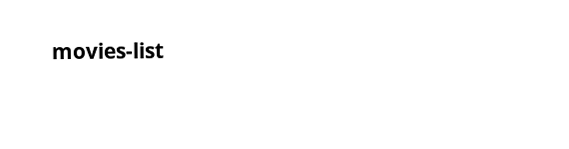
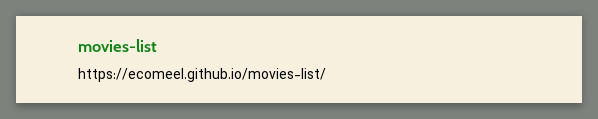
(164, 51) none -> [78,68,326,82] // https://ecomeel.github.io/movies-list/

